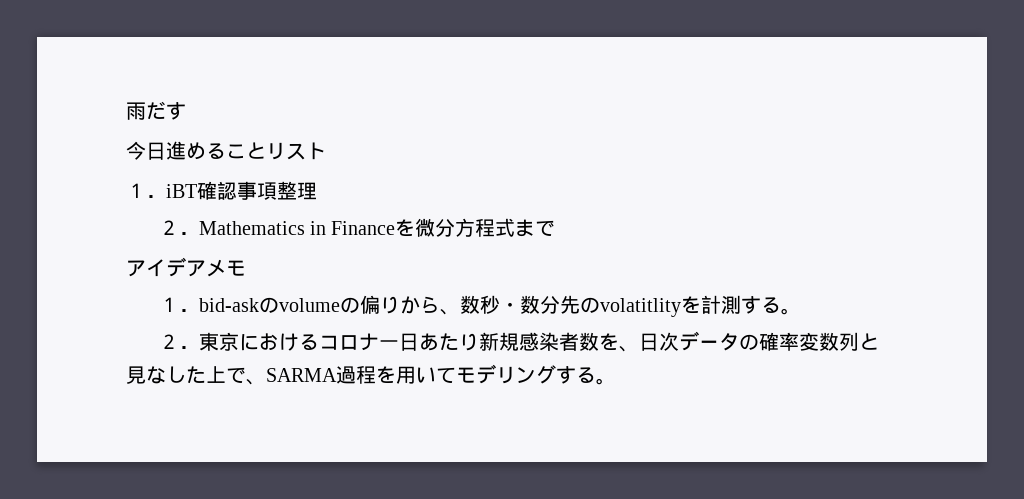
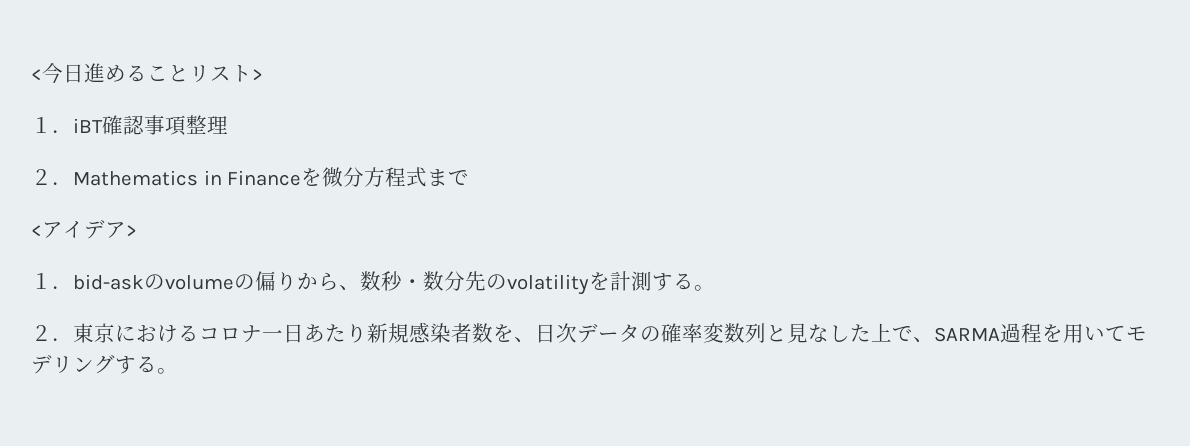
[126,101,186,120] 雨だす // -> [31,69,42,81] <
(326, 151) none -> [252,69,263,81] >
(556, 228) none -> [31,225,42,237] <
[206,259,246,277] メモ -> [126,225,137,237] >
[599,298,681,317] volatitlity -> [507,274,589,295] volatility

